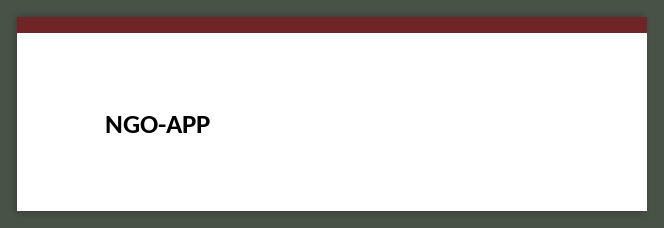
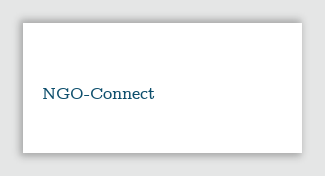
[105,116,210,133] NGO-APP -> [42,88,155,99] NGO-Connect

